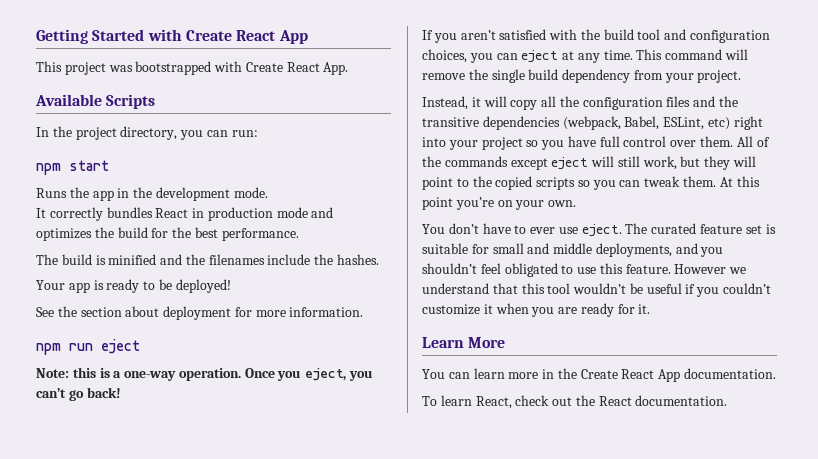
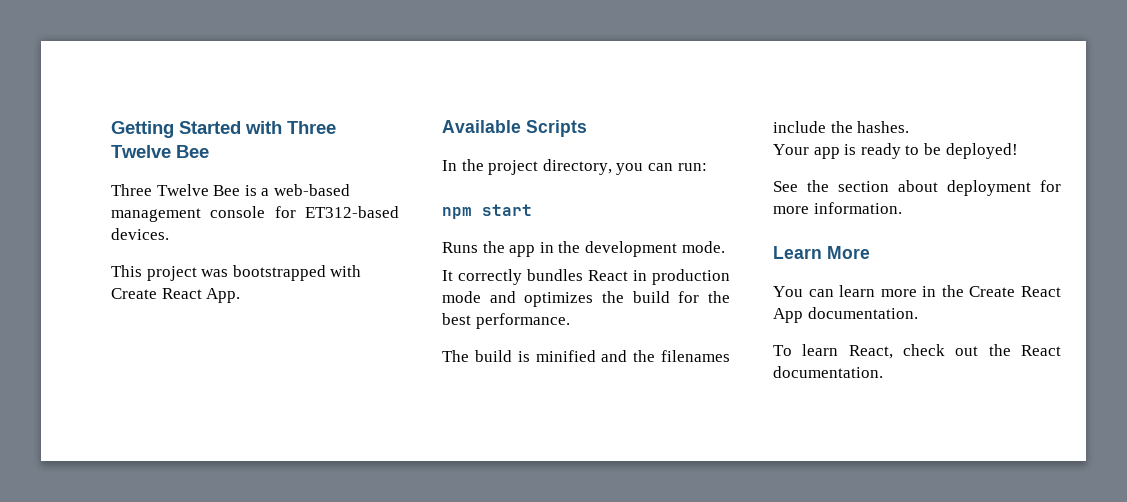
[185,30,308,44] Create React App -> [287,121,336,134] [111,145,209,158] [111,184,350,196] [111,206,399,222] [111,228,169,240] Three Twelve Bee // Three Twelve Bee is a web-based management console for ET312-based devices.
[36,339,140,355] [36,367,374,381] [36,387,121,401] [422,29,771,43] [422,49,749,63] [422,69,742,83] [422,96,739,110] [422,116,763,130] [422,136,770,150] [422,156,757,170] [422,176,760,190] [422,197,577,210] [422,223,776,237] [422,243,724,257] [422,263,747,277] [422,283,772,297] [422,303,651,317] // npm run eject // Note: this is a one-way operation. Once you eject, you can’t go back! // If you aren’t satisfied with the build tool and configuration choices, you can eject at any time. This command will remove the single build dependency from your project. // Instead, it will copy all the configuration files and the transitive dependencies (webpack, Babel, ESLint, etc) right into your project so you have full control over them. All of the commands except eject will still work, but they will point to the copied scripts so you can tweak them. At this point you’re on your own. // You don’t have to ever use eject. The curated feature set is suitable for small and middle deployments, and you shouldn’t feel obligated to use this feature. However we understand that this tool wouldn’t be useful if you couldn’t customize it when you are ready for it. -> (902, 208) none

